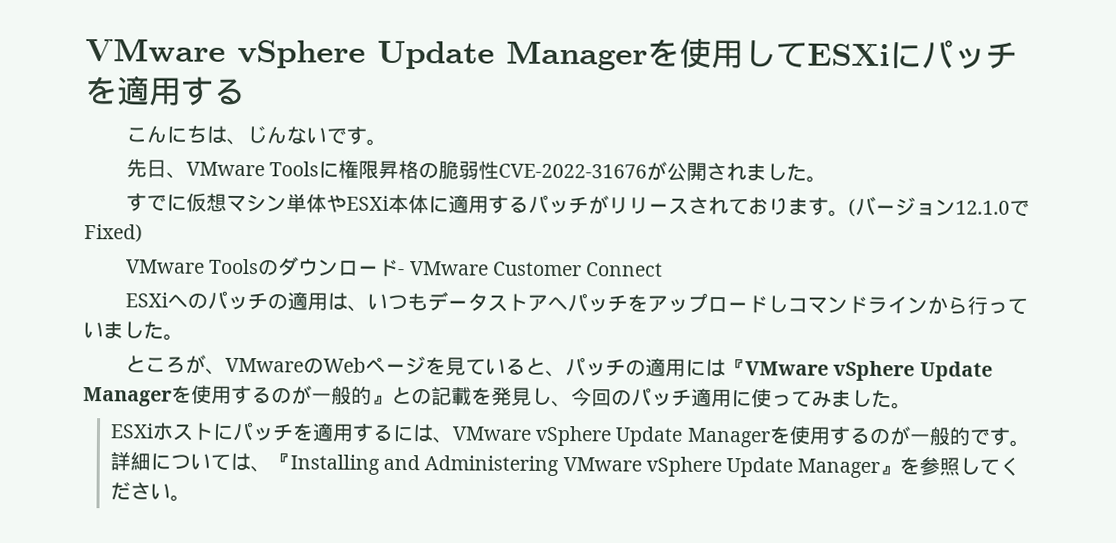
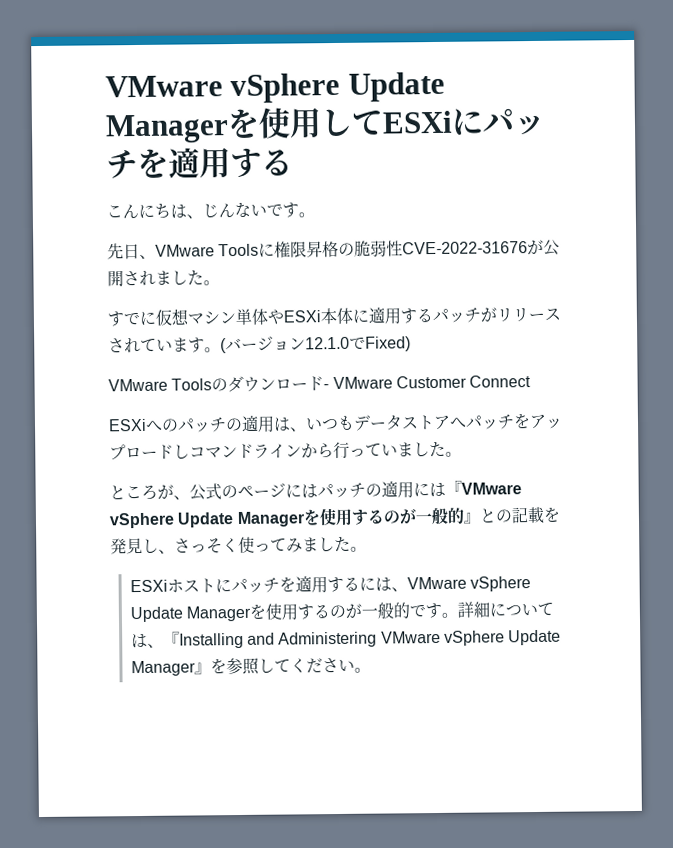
[748,197,790,216] おり -> [156,338,173,352] い
[225,356,567,378] VMwareのWebページを見ていると、 -> [189,482,318,501] 公式のページには
[571,387,752,408] 今回のパッチ適用に -> [174,538,239,554] さっそく

